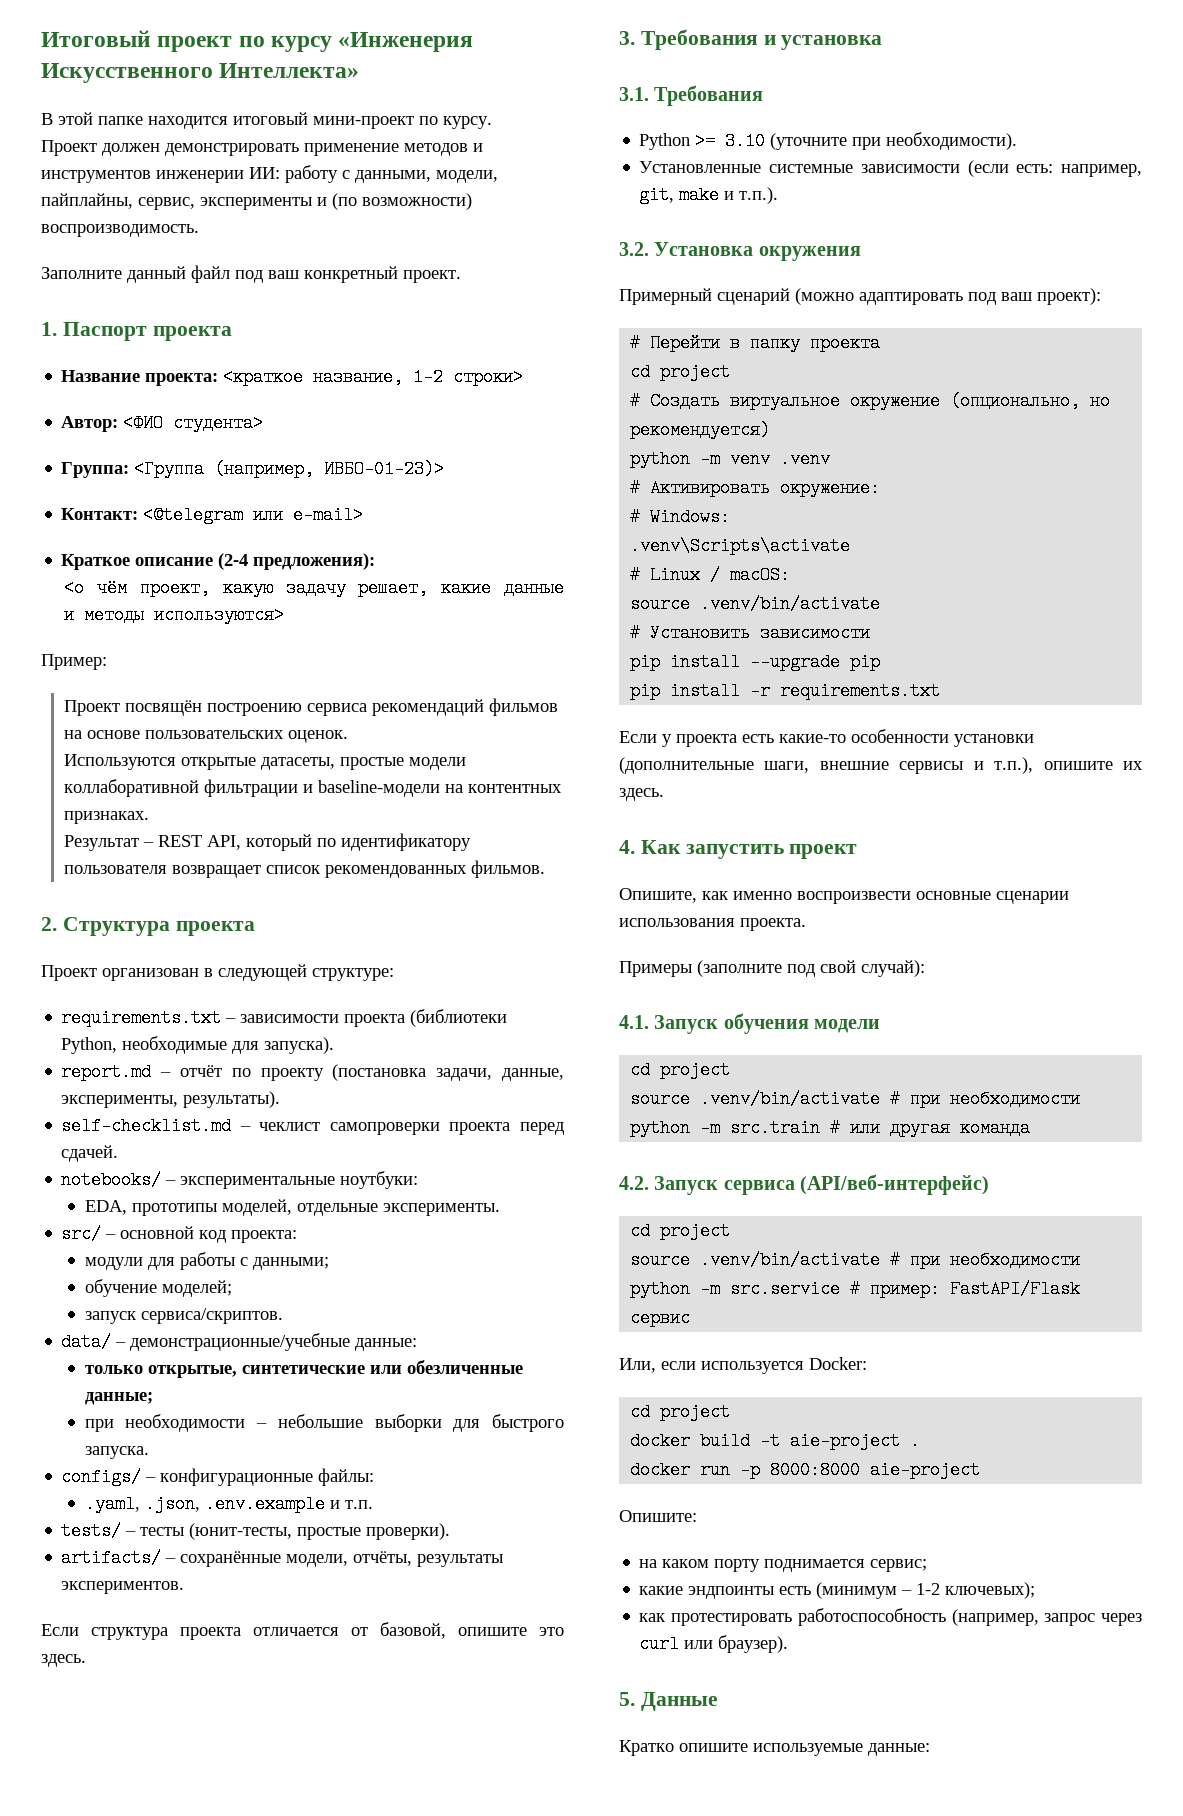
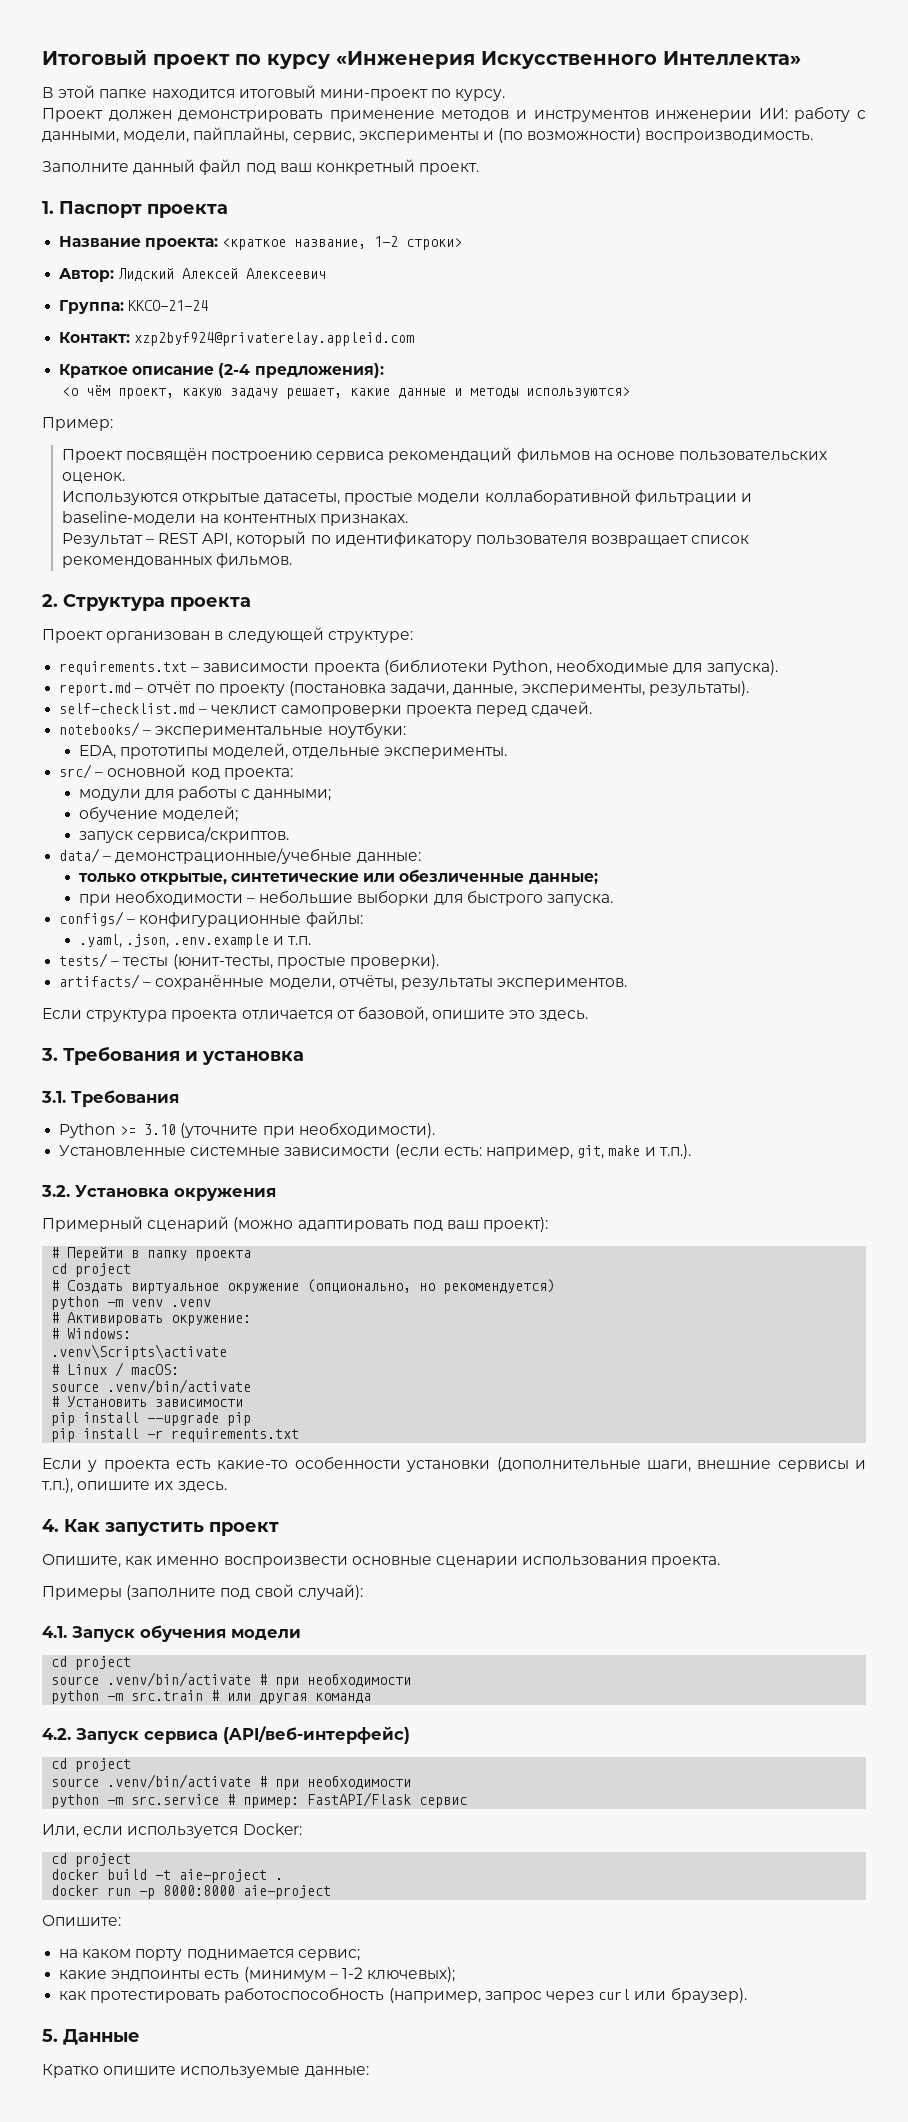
[123,414,264,432] [61,460,445,478] [61,506,364,524] <ФИО студента> // Группа: <Группа (например, ИВБО-01-23)> // Контакт: <@telegram или e-mail> -> [118,268,327,281] [59,300,209,314] [59,332,415,346] Лидский Алексей Алексеевич // Группа: ККСО-21-24 // Контакт: xzp2byf924@privaterelay.appleid.com

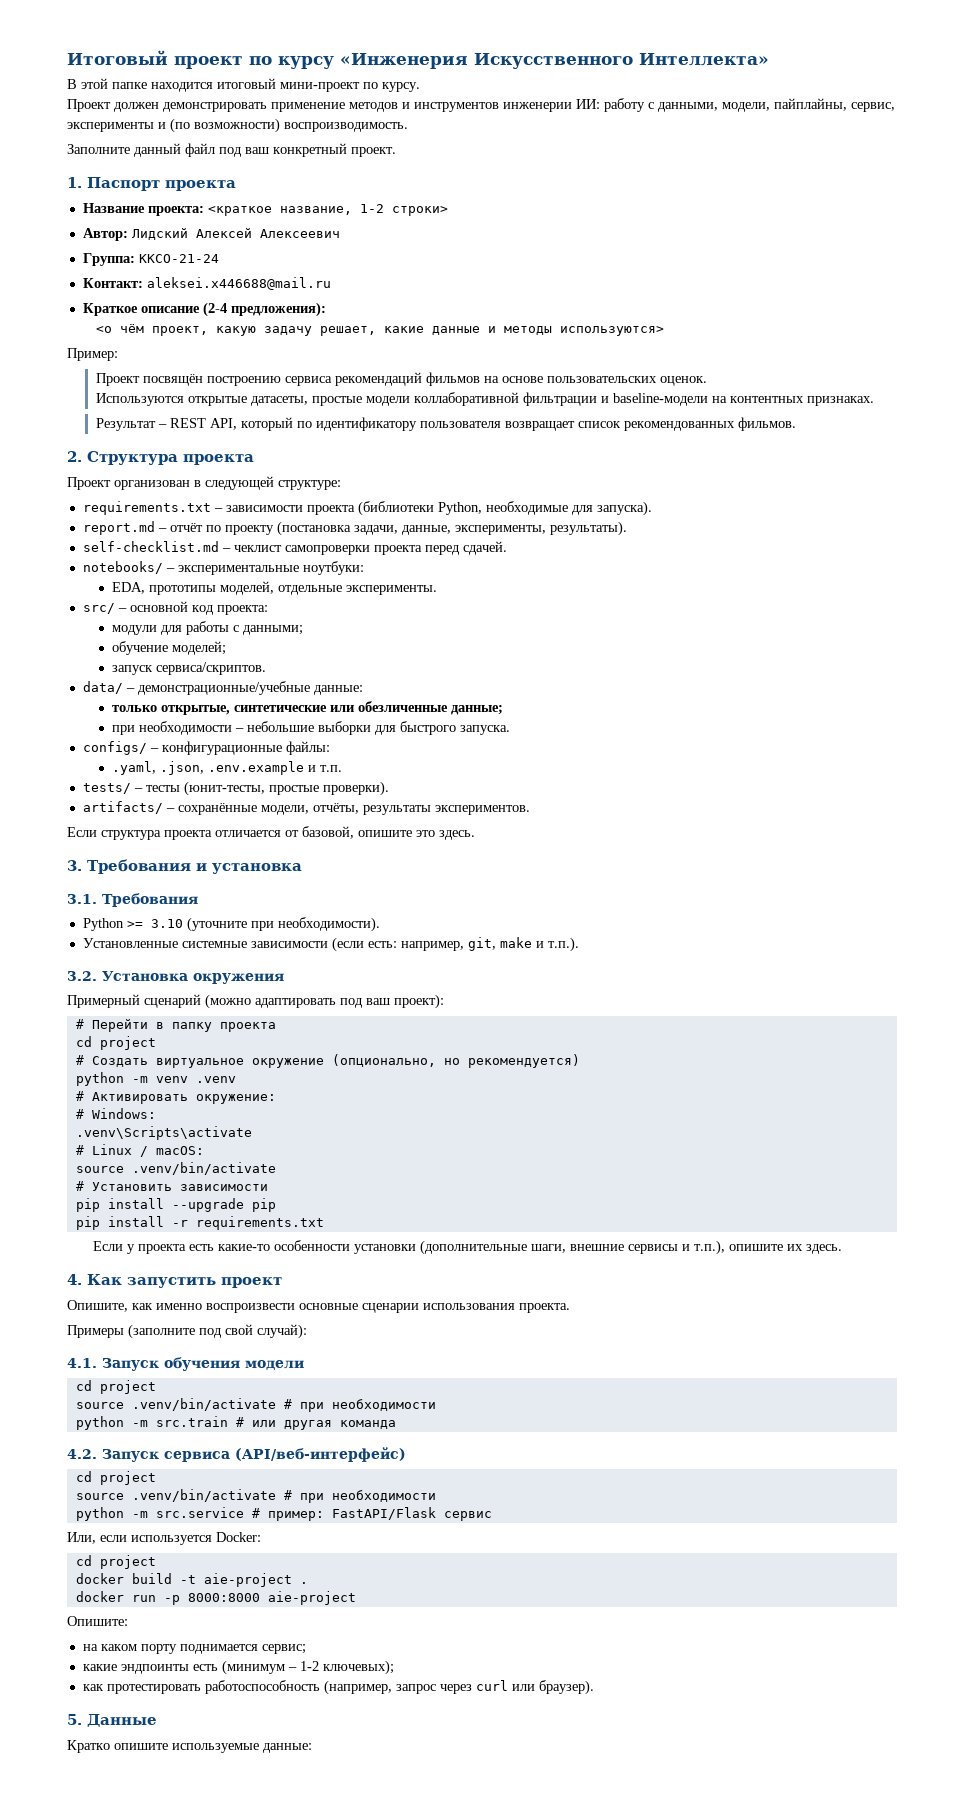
[134,332,415,346] xzp2byf924@privaterelay.appleid.com -> [146,277,331,290] aleksei.x446688@mail.ru

